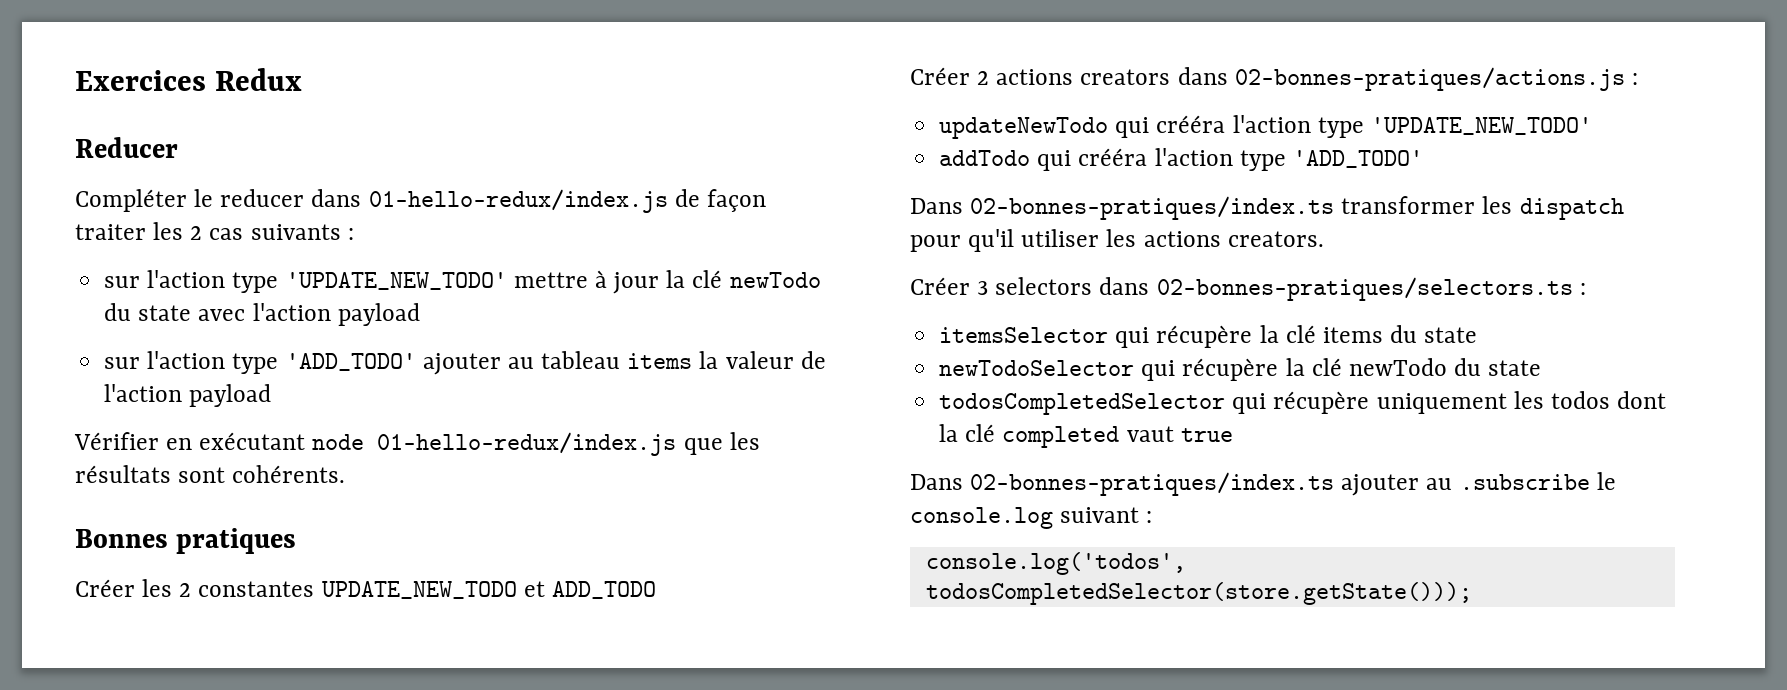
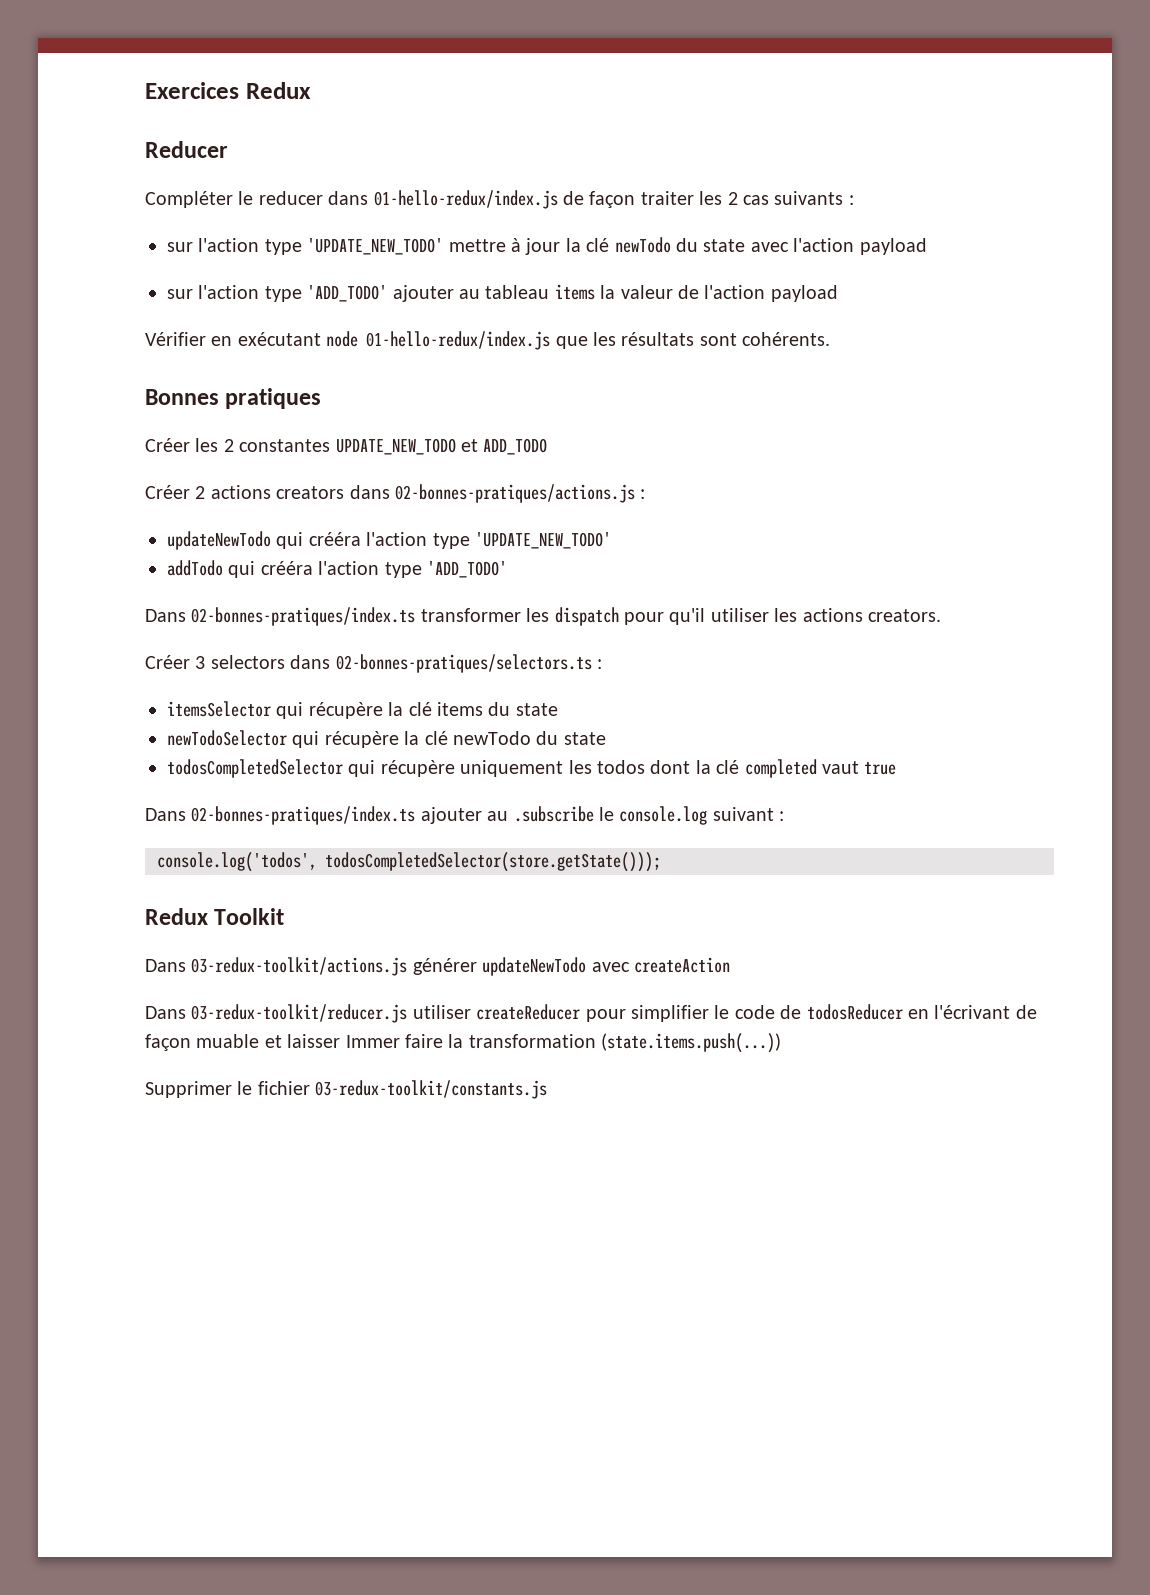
(1472, 593) none -> [145,908,285,925] [145,957,730,976] [145,1004,1037,1023] [145,1033,782,1053] [145,1080,548,1099] // Redux Toolkit // Dans 03-redux-toolkit/actions.js générer updateNewTodo avec createAction // Dans 03-redux-toolkit/reducer.js utiliser createReducer pour simplifier le code de todosReducer en l'écrivant de façon muable et laisser Immer faire la transformation (state.items.push(...)) // Supprimer le fichier 03-redux-toolkit/constants.js

